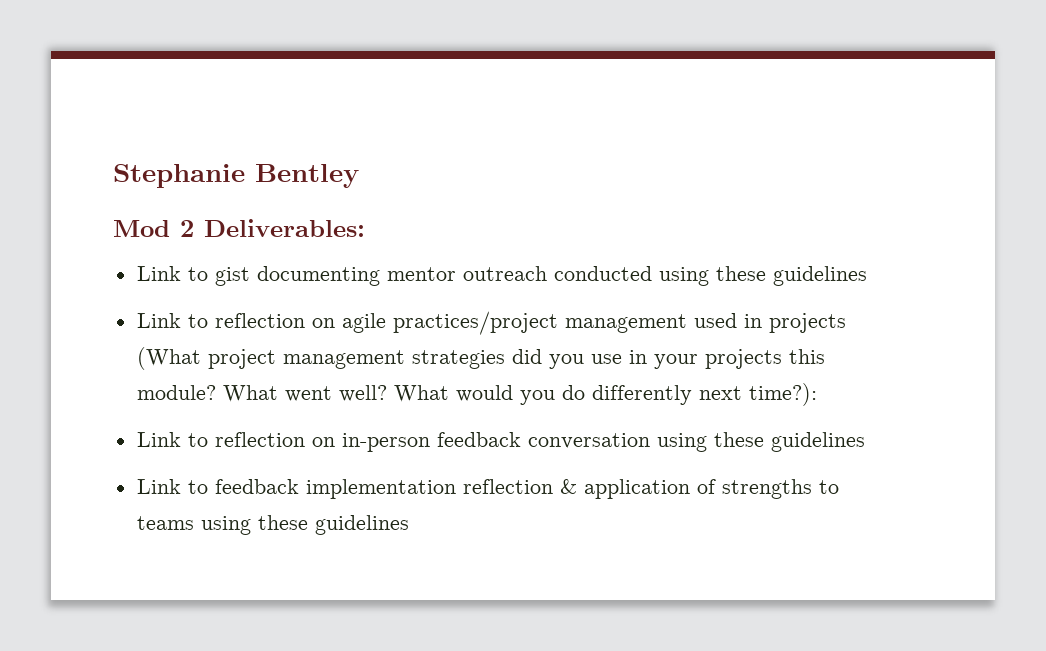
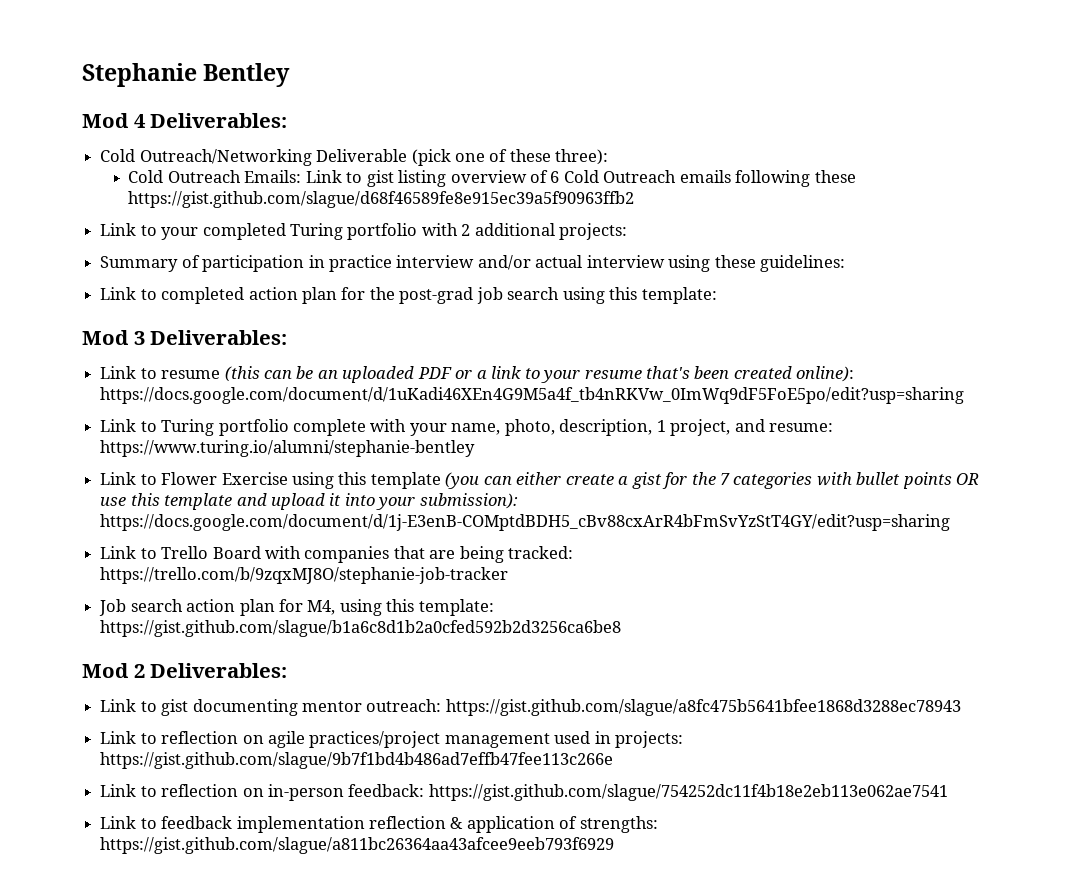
(359, 176) none -> [82,113,288,128] [100,149,609,166] [128,170,856,187] [128,191,635,208] [100,223,628,240] [100,255,846,272] [100,287,717,304] [82,330,288,345] [100,366,855,383] [100,387,965,404] [100,419,834,436] [100,440,476,457] [100,472,980,489] [100,493,518,510] [100,514,951,531] [100,546,574,563] [100,567,509,584] [99,599,494,616] [100,620,622,637] // Mod 4 Deliverables: // Cold Outreach/Networking Deliverable (pick one of these three): // Cold Outreach Emails: Link to gist listing overview of 6 Cold Outreach emails following these https://gist.github.com/slague/d68f46589fe8e915ec39a5f90963ffb2 // Link to your completed Turing portfolio with 2 additional projects: // Summary of participation in practice interview and/or actual interview using these guidelines: // Link to completed action plan for the post-grad job search using this template: // Mod 3 Deliverables: // Link to resume (this can be an uploaded PDF or a link to your resume that's been created online): https://docs.google.com/document/d/1uKadi46XEn4G9M5a4f_tb4nRKVw_0ImWq9dF5FoE5po/edit?usp=sharing // Link to Turing portfolio complete with your name, photo, description, 1 project, and resume: https://www.turing.io/alumni/stephanie-bentley // Link to Flower Exercise using this template (you can either create a gist for the 7 categories with bullet points OR use this template and upload it into your submission): https://docs.google.com/document/d/1j-E3enB-COMptdBDH5_cBv88cxArR4bFmSvYzStT4GY/edit?usp=sharing // Link to Trello Board with companies that are being tracked: https://trello.com/b/9zqxMJ8O/stephanie-job-tracker // Job search action plan for M4, using this template: https://gist.github.com/slague/b1a6c8d1b2a0cfed592b2d3256ca6be8
[462,266,867,286] outreach conducted using these guidelines -> [366,699,961,716] outreach: https://gist.github.com/slague/a8fc475b5641bfee1868d3288ec78943
[768,313,846,333] [136,347,825,370] [136,383,817,406] projects (What project management strategies did you use in your projects this module? What went well? What would you do differently next time?): -> [615,731,684,748] [100,752,614,769] projects: https://gist.github.com/slague/9b7f1bd4b486ad7effb47fee113c266e
[436,432,865,452] feedback conversation using these guidelines -> [348,784,948,801] feedback: https://gist.github.com/slague/754252dc11f4b18e2eb113e062ae7541
[721,479,839,499] [136,515,409,535] strengths to teams using these guidelines -> [579,816,658,833] [100,837,615,854] strengths: https://gist.github.com/slague/a811bc26364aa43afcee9eeb793f6929

